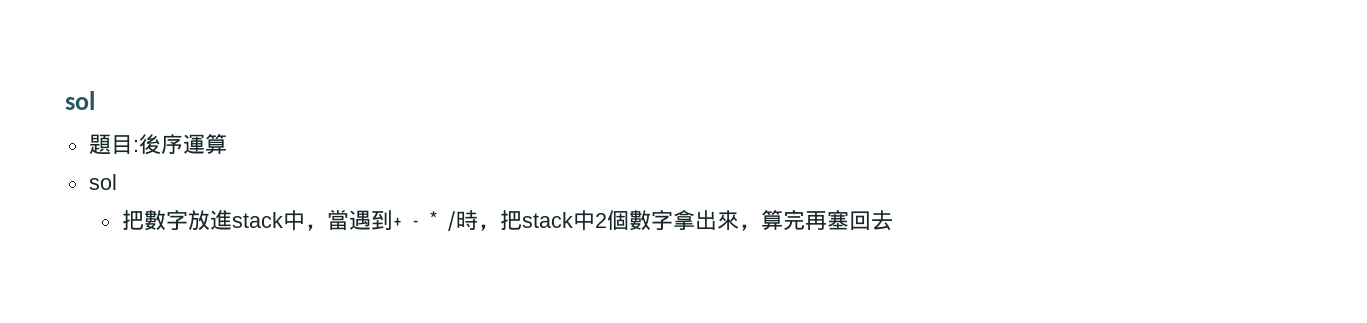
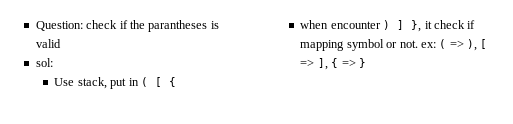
[65,91,95,110] [88,134,227,155] [88,174,117,190] [121,209,893,231] sol // 題目:後序運算 // sol // 把數字放進stack中，當遇到+ - * /時，把stack中2個數字拿出來，算完再塞回去 -> [35,20,219,32] [35,39,61,48] [35,58,53,67] [54,77,176,89] [300,20,476,32] [300,39,488,51] [300,58,366,70] Question: check if the parantheses is valid // sol: // Use stack, put in ( [ { // when encounter ) ] }, it check if mapping symbol or not. ex: ( => ), [ => ], { => }

